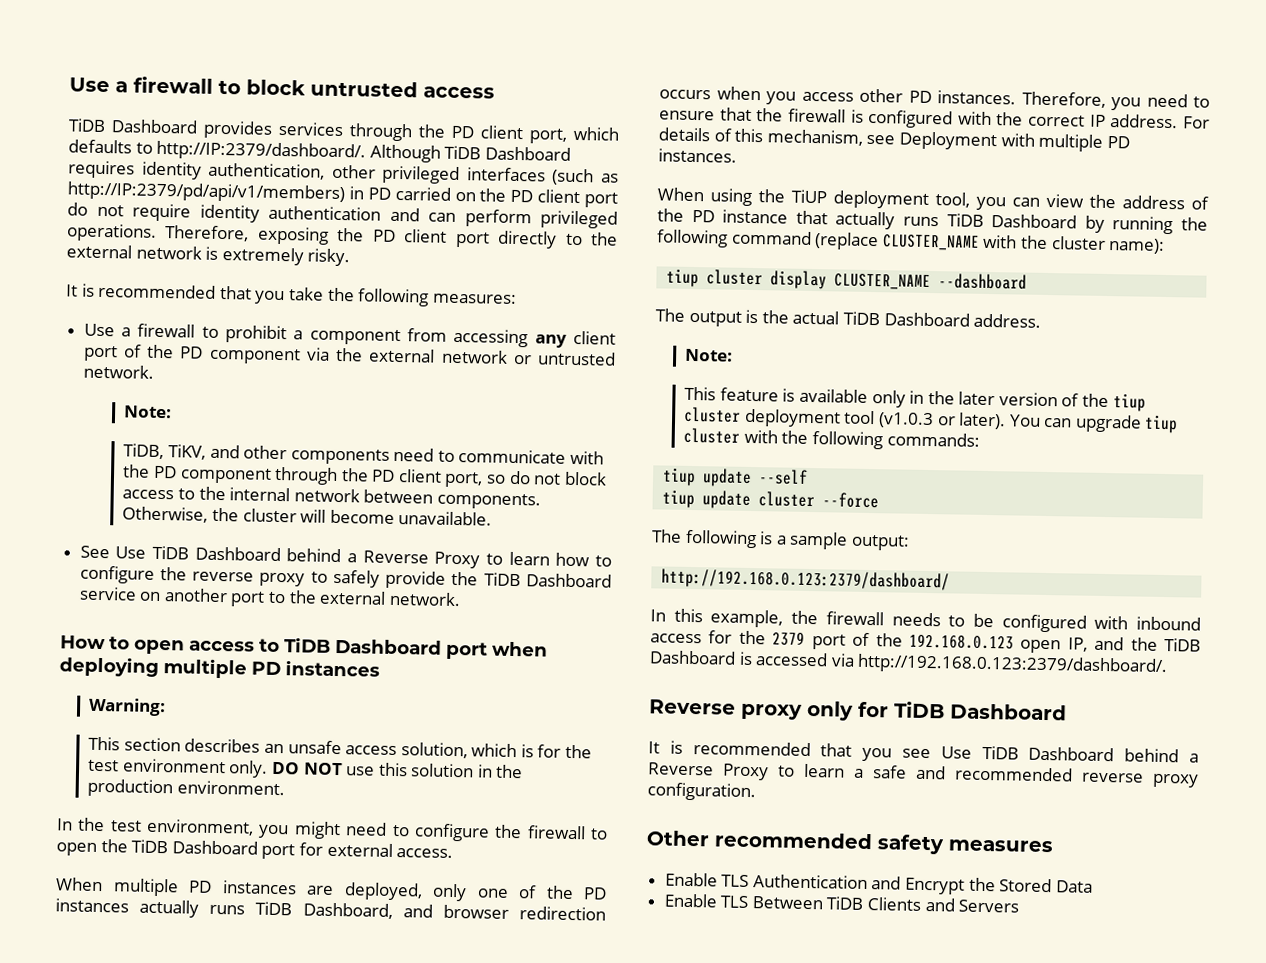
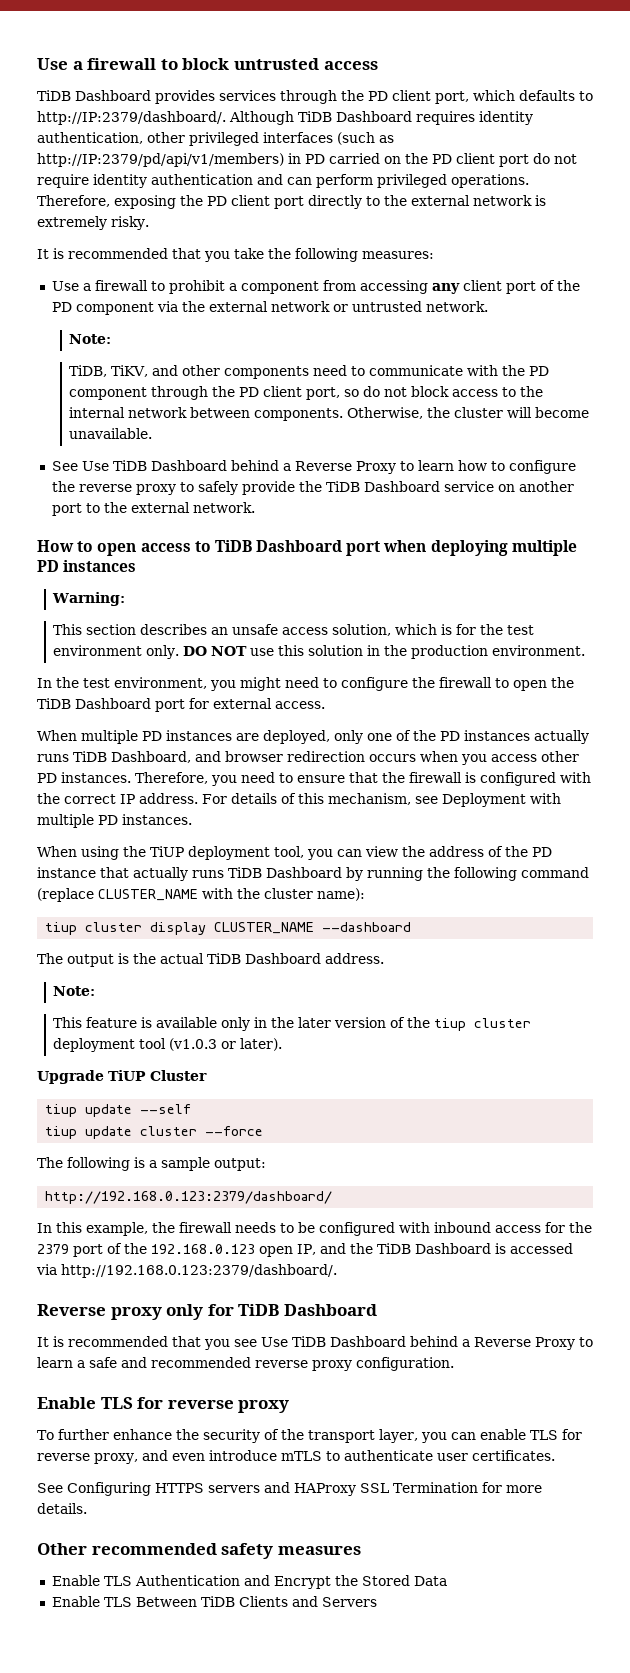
[1008,414,1179,434] [683,427,980,450] You can upgrade tiup cluster with the following commands: -> [37,1070,207,1084] // Upgrade TiUP Cluster
(756, 792) none -> [37,1397,290,1413] [37,1429,582,1443] [37,1450,555,1464] [37,1482,542,1496] [37,1503,87,1514] // Enable TLS for reverse proxy // To further enhance the security of the transport layer, you can enable TLS for reverse proxy, and even introduce mTLS to authenticate user certificates. // See Configuring HTTPS servers and HAProxy SSL Termination for more details.

